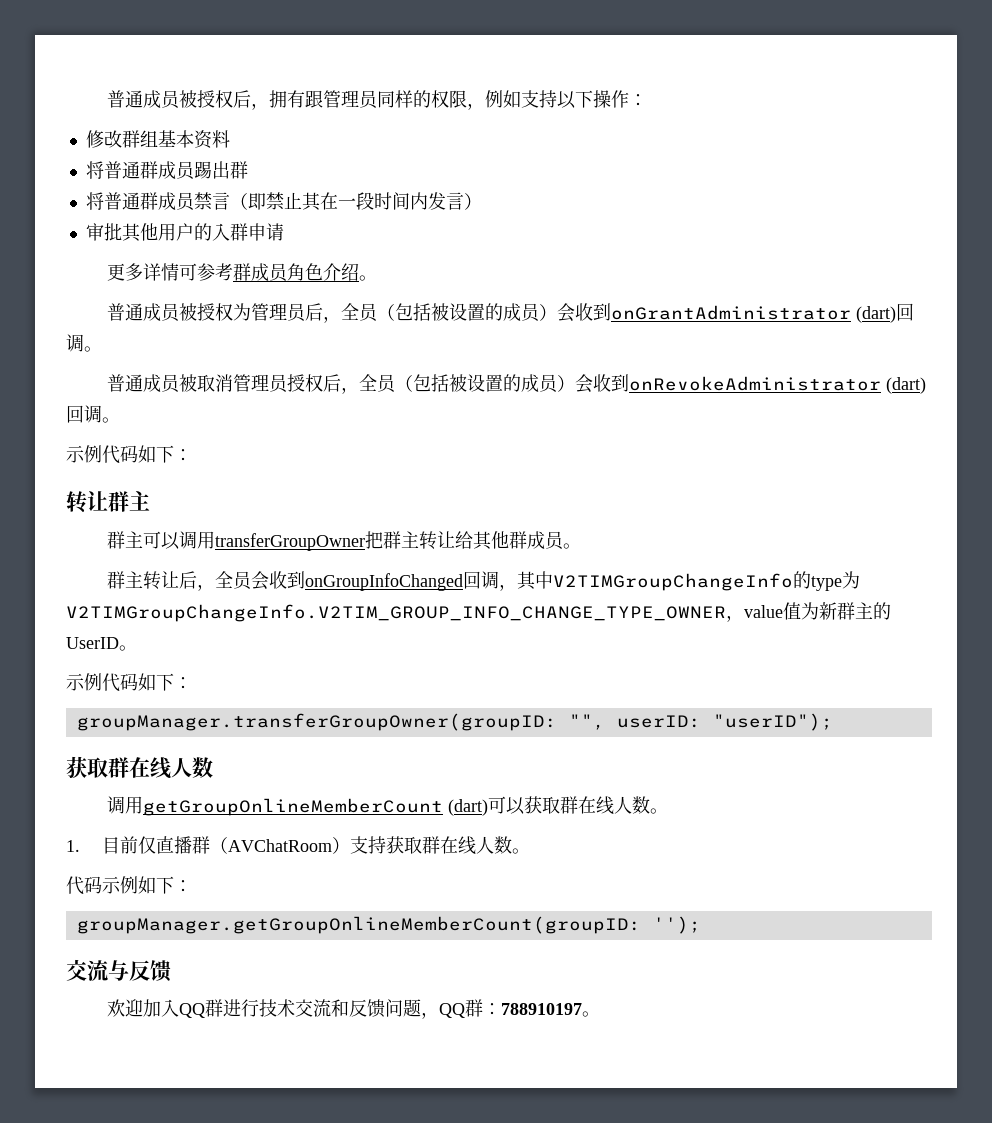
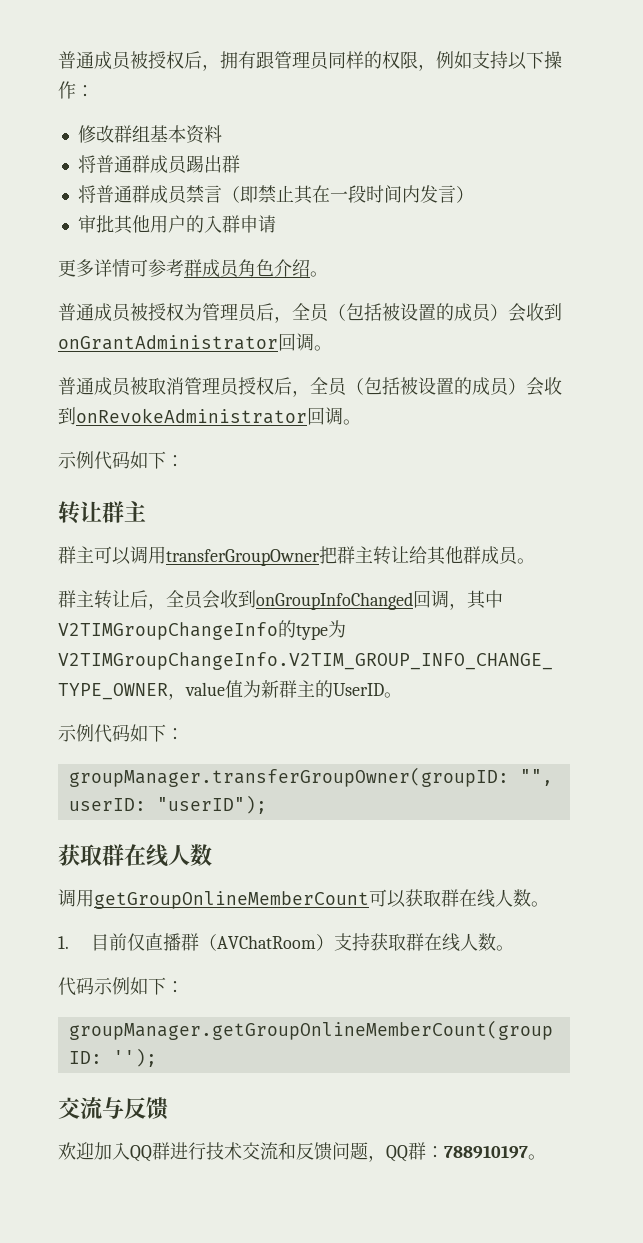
[855,306,896,323] (dart) -> (278, 342) none
[885,377,926,394] (dart) -> (307, 416) none
[447,799,488,816] (dart) -> (369, 900) none

